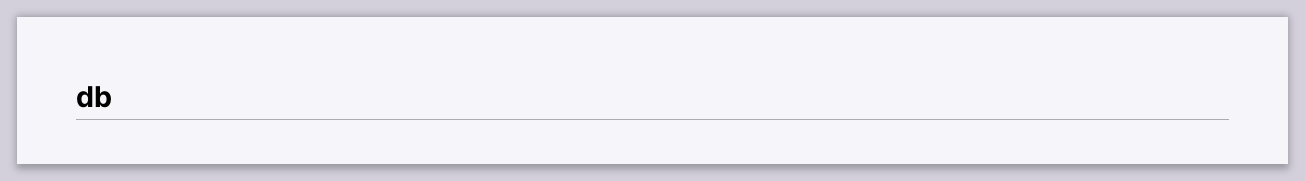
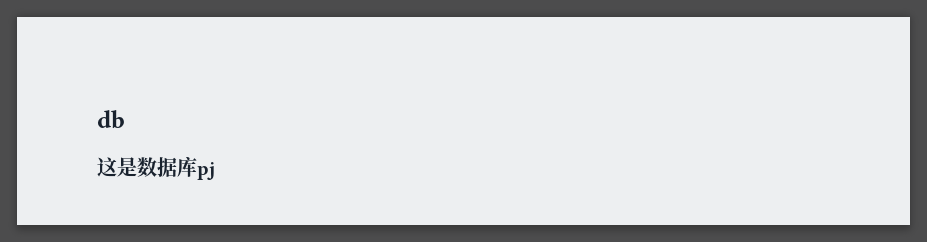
(112, 97) none -> [97,156,215,180] // 这是数据库pj

